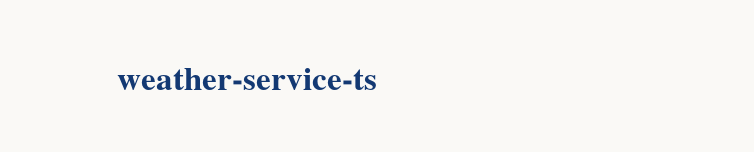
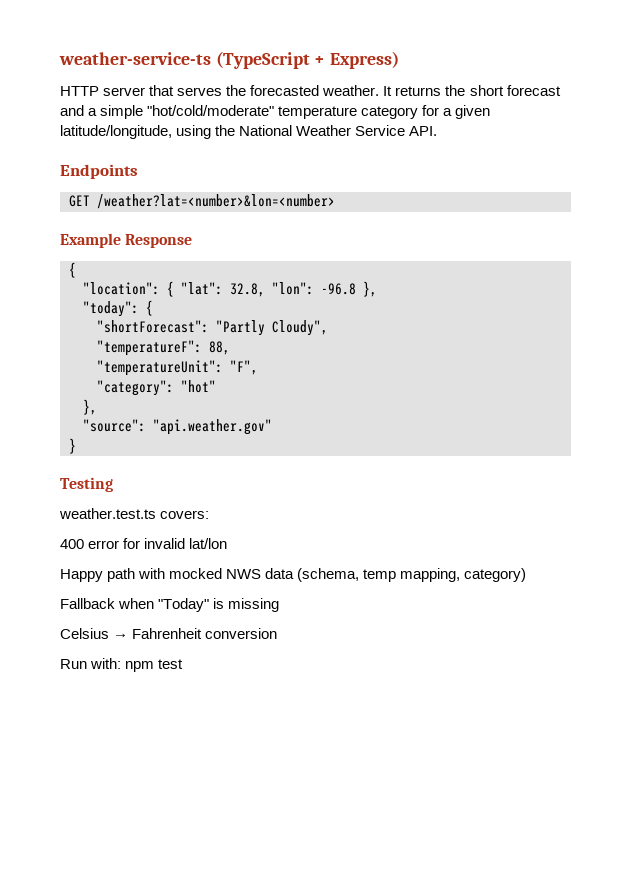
(377, 79) none -> [215,51,400,69] [60,85,561,96] [60,105,491,119] [60,125,438,139] [60,164,138,179] [69,194,335,209] [60,233,193,248] [69,262,76,278] [83,281,377,297] [83,300,153,317] [97,320,328,336] [97,340,230,356] [97,360,258,376] [97,380,216,396] [83,399,97,415] [83,419,272,435] [69,438,76,454] [60,477,113,492] [59,508,210,519] [60,538,228,549] [60,568,527,582] [60,598,280,612] [60,628,278,639] [60,658,184,672] (TypeScript + Express) // HTTP server that serves the forecasted weather. It returns the short forecast and a simple "hot/cold/moderate" temperature category for a given latitude/longitude, using the National Weather Service API. // Endpoints // GET /weather?lat=<number>&lon=<number> // Example Response // { // "location": { "lat": 32.8, "lon": -96.8 }, // "today": { // "shortForecast": "Partly Cloudy", // "temperatureF": 88, // "temperatureUnit": "F", // "category": "hot" // }, // "source": "api.weather.gov" // } // Testing // weather.test.ts covers: // 400 error for invalid lat/lon // Happy path with mocked NWS data (schema, temp mapping, category) // Fallback when "Today" is missing // Celsius → Fahrenheit conversion // Run with: npm test

